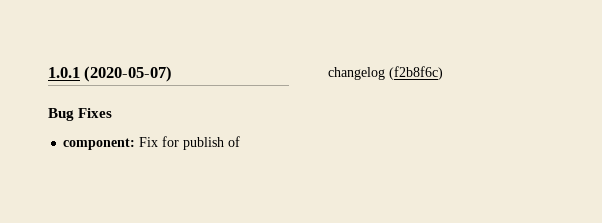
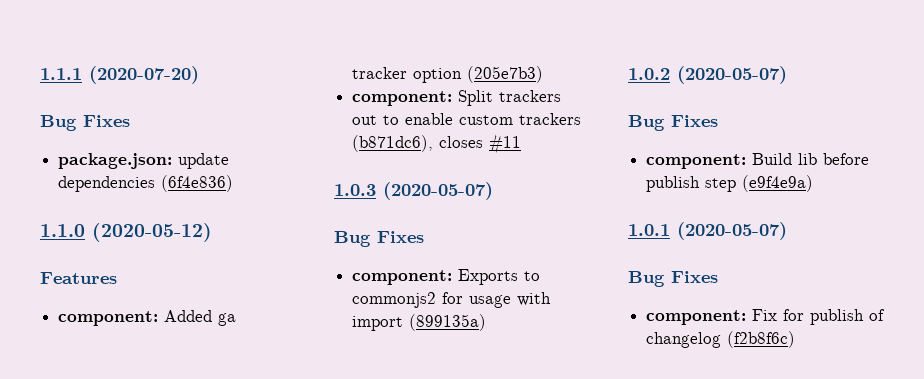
(48, 72) none -> [40,66,199,84] [40,115,130,131] [58,153,230,169] [58,175,234,192] [40,223,212,242] [40,272,117,284] [58,310,237,326] [352,66,544,83] [352,90,562,106] [352,113,582,125] [352,134,522,154] [334,182,493,200] [334,231,424,247] [352,269,541,285] [352,292,552,308] [352,314,487,331] [628,66,787,84] [628,115,718,131] [646,153,870,169] [646,175,814,192] 1.1.1 (2020-07-20) // Bug Fixes // package.json: update dependencies (6f4e836) // 1.1.0 (2020-05-12) // Features // component: Added ga tracker option (205e7b3) // component: Split trackers out to enable custom trackers (b871dc6), closes #11 // 1.0.3 (2020-05-07) // Bug Fixes // component: Exports to commonjs2 for usage with import (899135a) // 1.0.2 (2020-05-07) // Bug Fixes // component: Build lib before publish step (e9f4e9a) //

